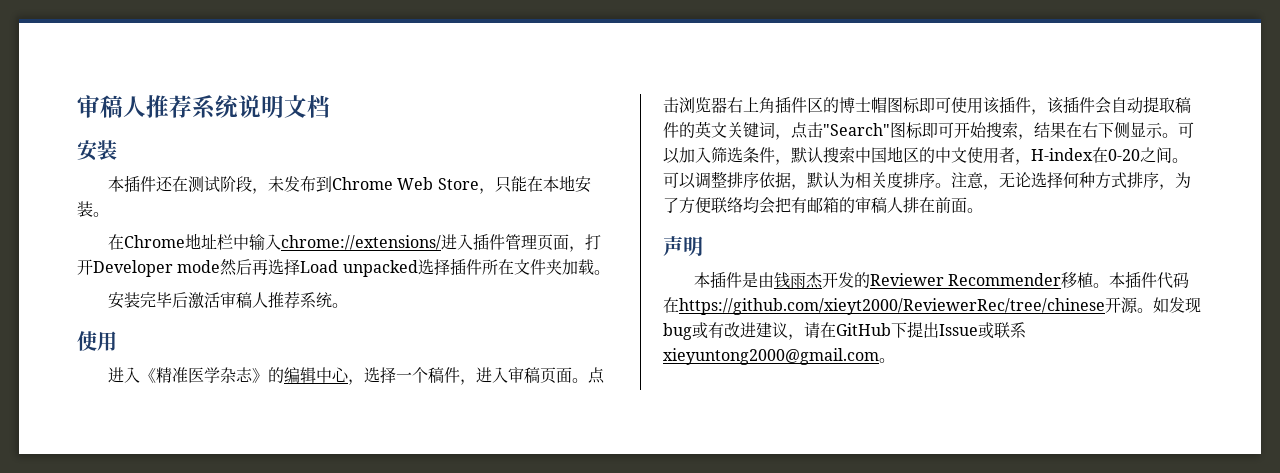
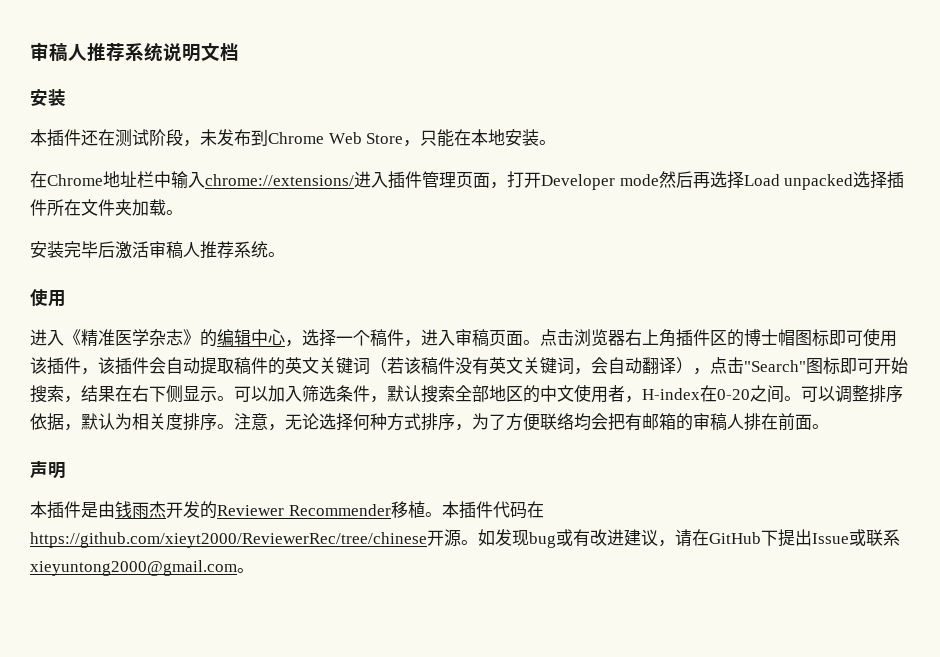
(775, 130) none -> [370,357,693,375] （若该稿件没有英文关键词，会自动翻译）
[855,147,887,163] 中国 -> [455,385,489,402] 全部

